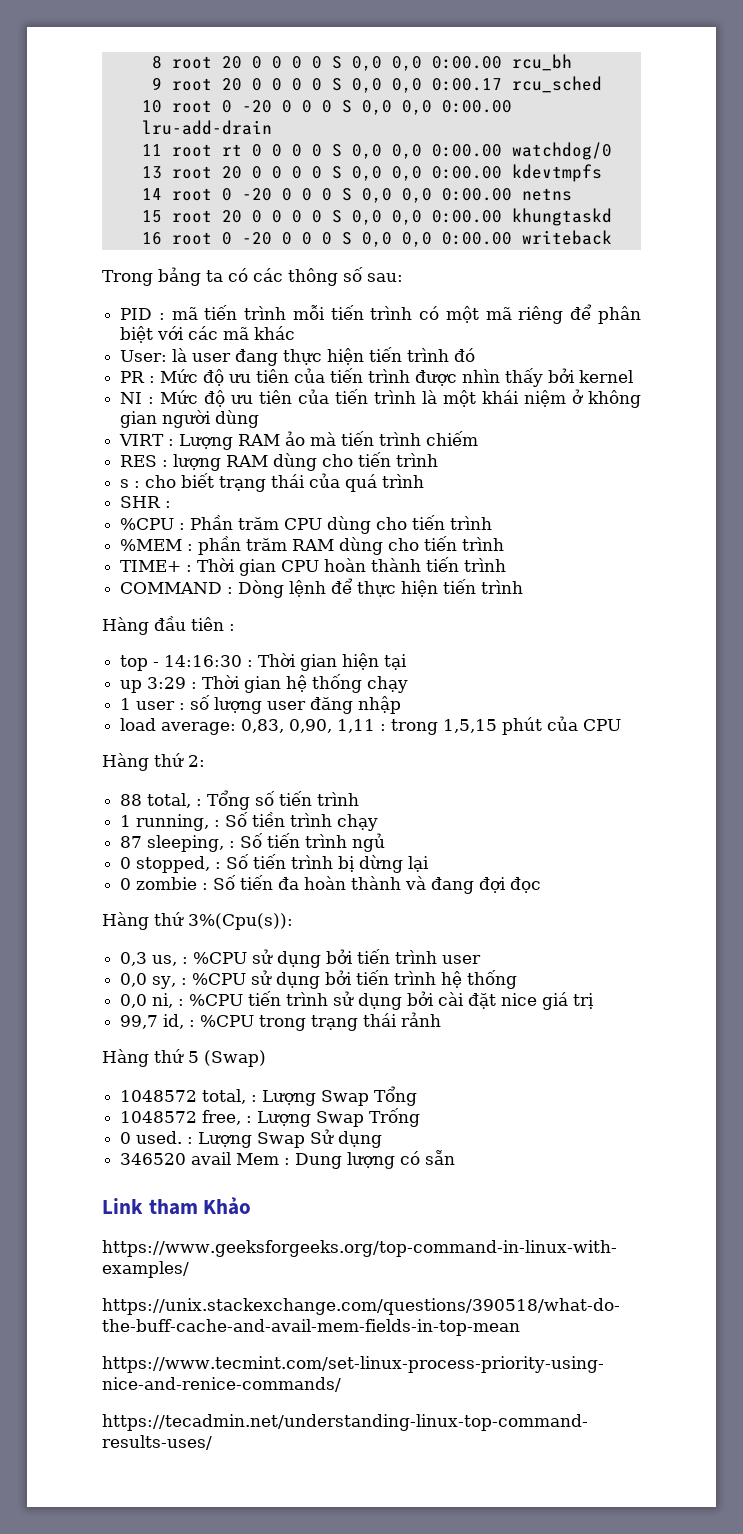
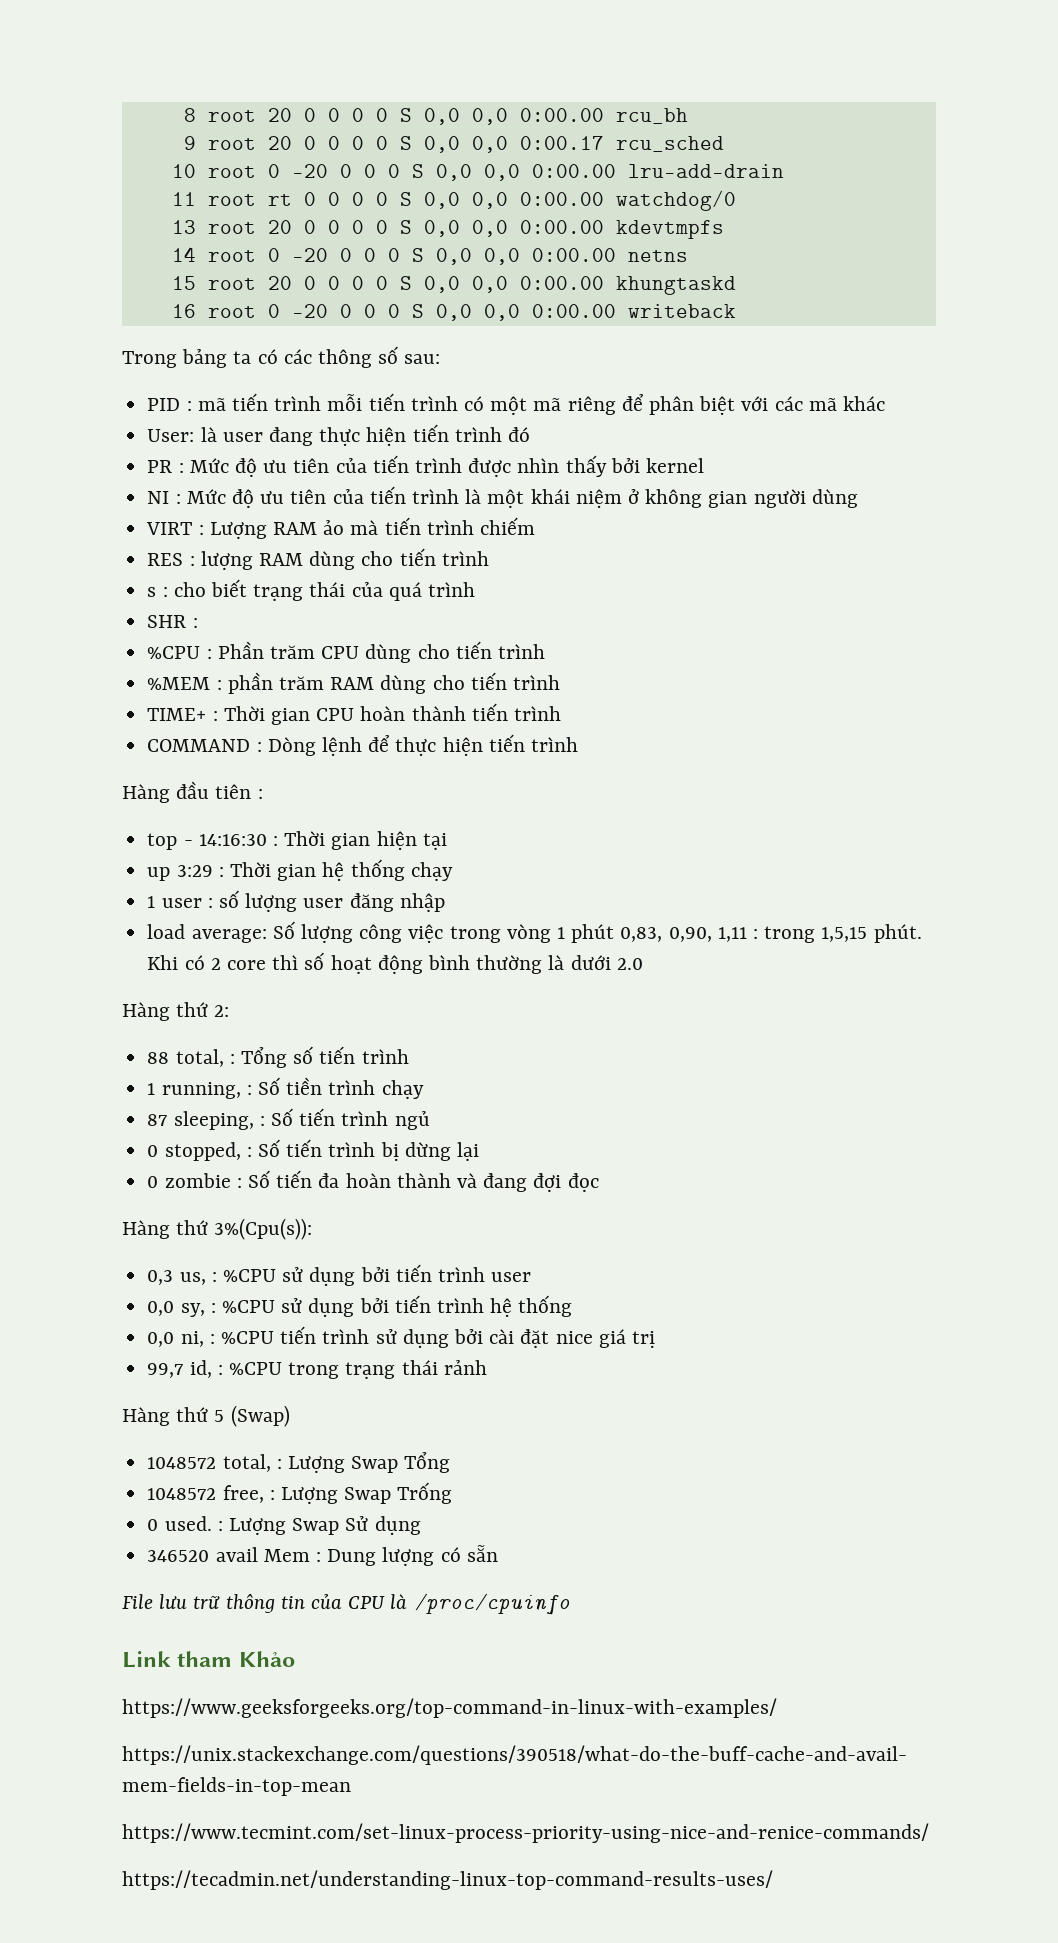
(237, 728) none -> [272,921,615,943] Số lượng công việc trong vòng 1 phút
[502,716,622,735] phút của CPU -> [873,924,922,943] [147,952,643,974] phút. Khi có 2 core thì số hoạt động bình thường là dưới 2.0
(456, 1157) none -> [122,1593,570,1615] // File lưu trữ thông tin của CPU là /proc/cpuinfo

